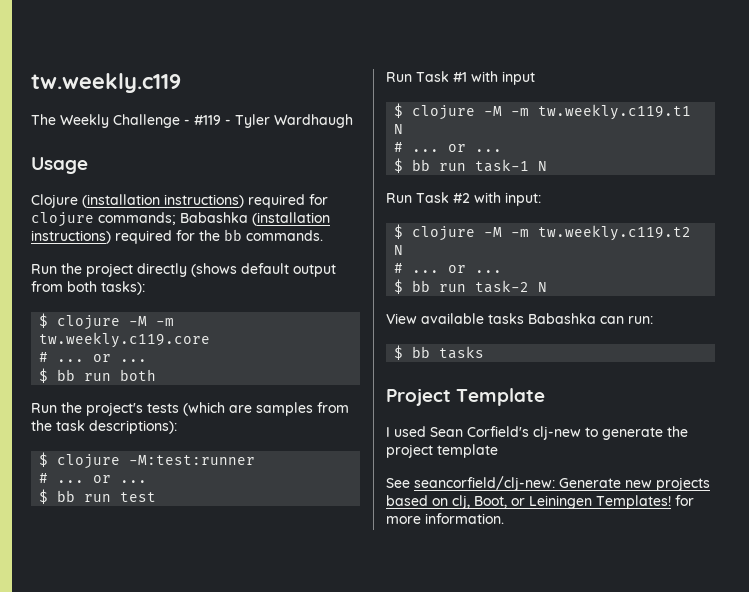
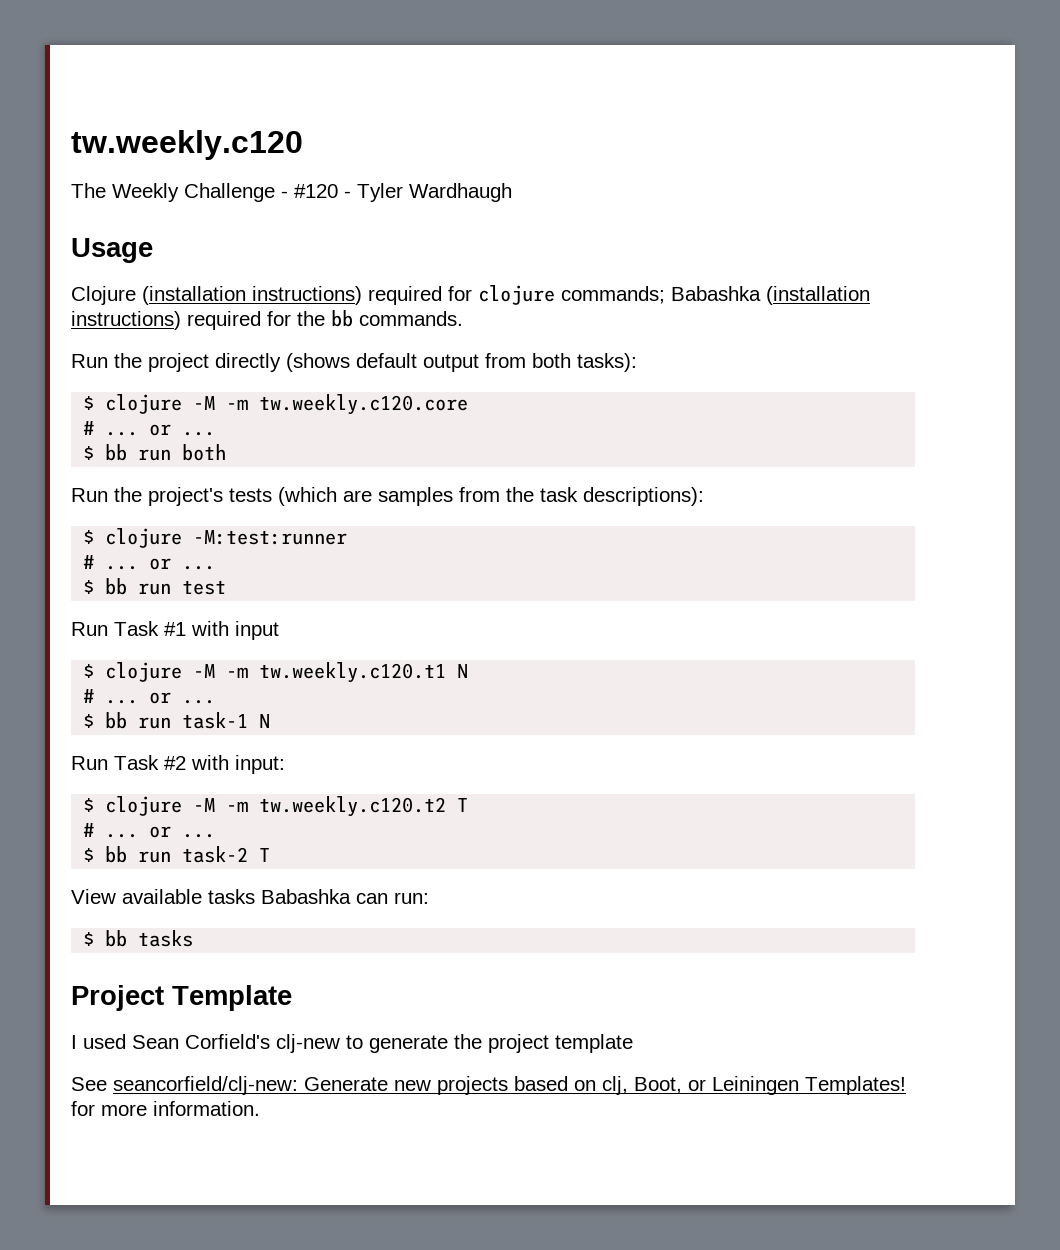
[31,73,181,93] tw.weekly.c119 -> [71,130,303,160] tw.weekly.c120
[194,115,221,125] #119 -> [294,184,338,198] #120
[39,332,211,348] tw.weekly.c119.core -> [259,394,469,415] tw.weekly.c120.core
[538,104,692,120] tw.weekly.c119.t1 -> [259,662,447,683] tw.weekly.c120.t1
[538,225,692,241] [394,245,404,255] tw.weekly.c119.t2 N -> [259,796,469,817] tw.weekly.c120.t2 T
[538,282,548,292] N -> [259,848,271,862] T

